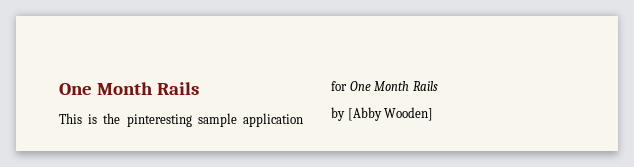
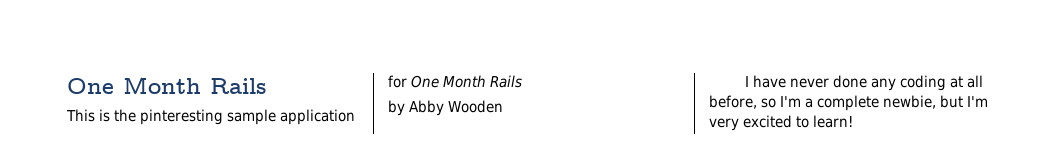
[347,107,434,121] [Abby Wooden] -> [409,100,504,116] [744,75,983,91] [709,95,989,111] [709,115,854,131] Abby Wooden // I have never done any coding at all before, so I'm a complete newbie, but I'm very excited to learn!

